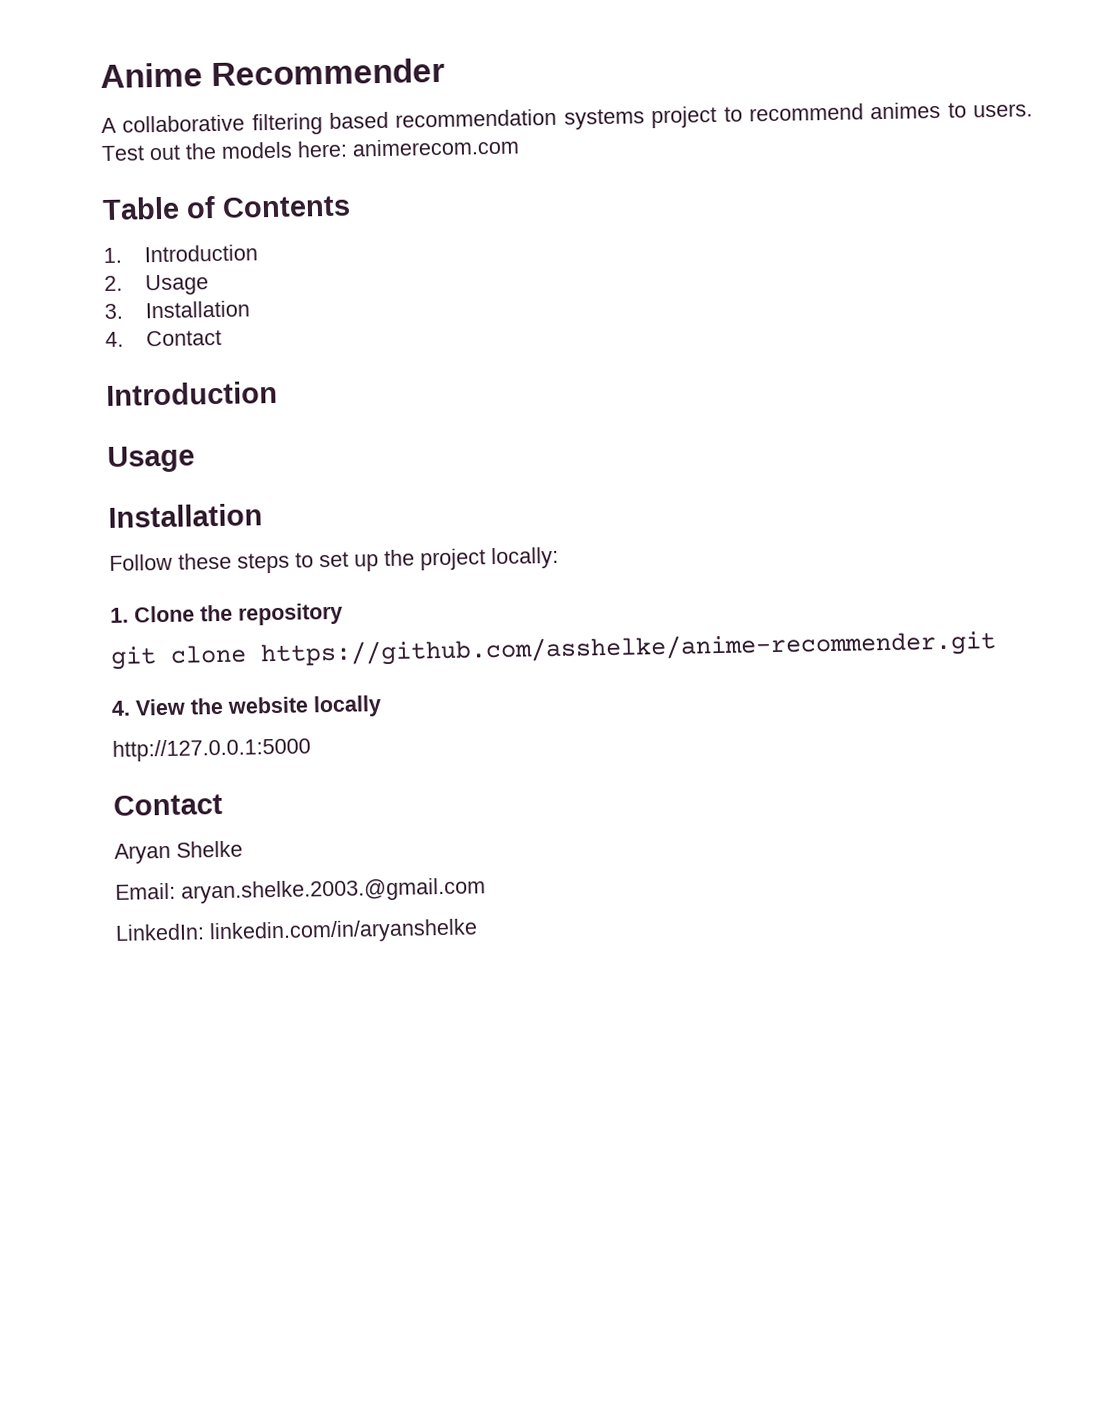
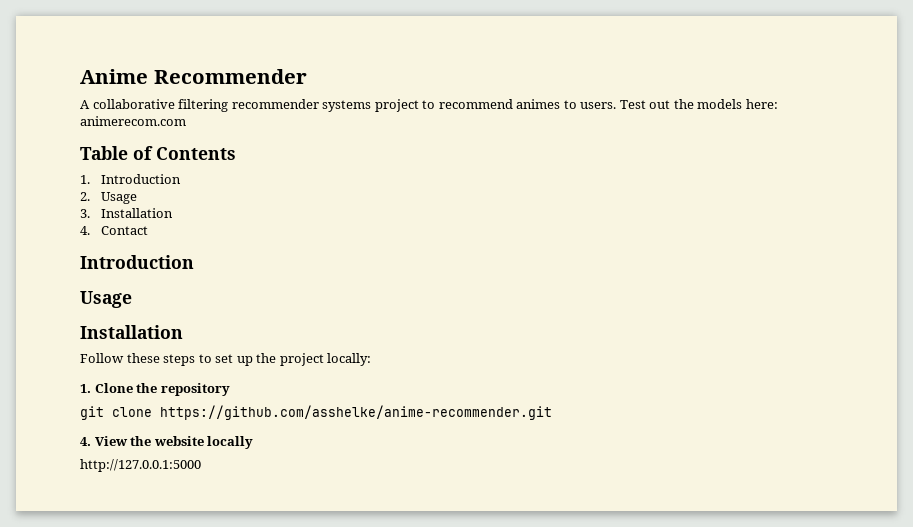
[329,108,558,129] based recommendation -> [231,99,319,109] recommender
[113,793,223,816] [114,840,243,864] [115,877,486,904] [115,918,478,945] // Contact // Aryan Shelke // Email: aryan.shelke.2003.@gmail.com // LinkedIn: linkedin.com/in/aryanshelke -> (201, 465) none

